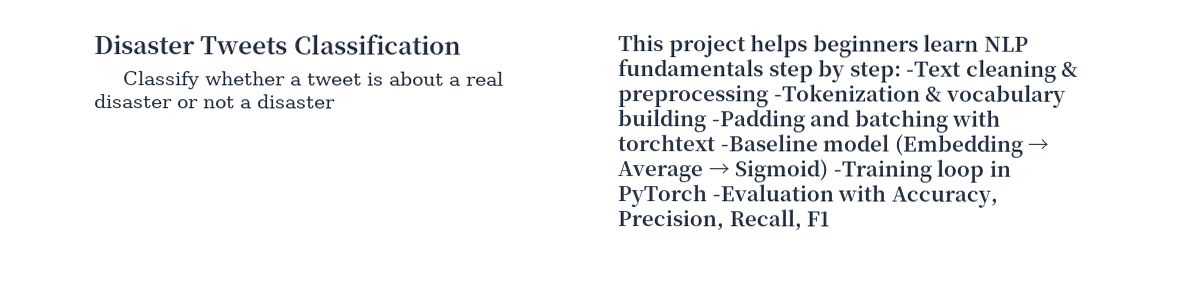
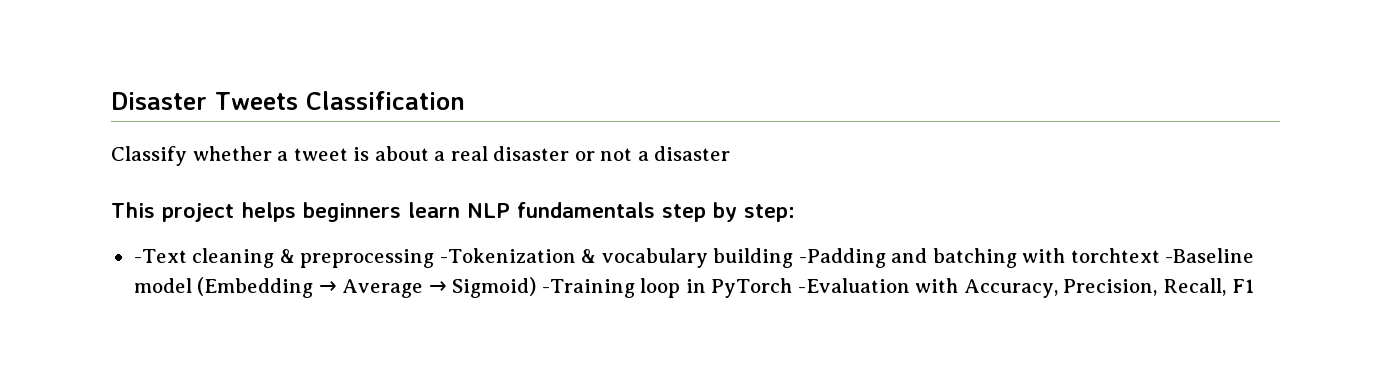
(902, 72) none -> (795, 213) //

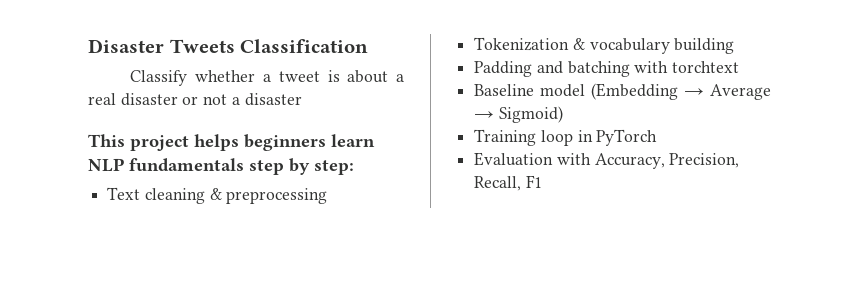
[133,249,187,263] -Text -> [107,187,141,200] Text
[439,248,576,263] -Tokenization -> [474,37,570,51] // Tokenization
[798,248,886,268] -Padding -> [474,61,533,77] // Padding
[1165,248,1255,263] -Baseline -> [474,84,535,96] // Baseline
[541,279,635,298] -Training -> [474,129,537,146] // Training
[797,278,910,293] -Evaluation -> [474,152,554,166] // Evaluation

